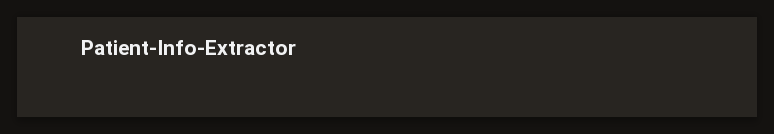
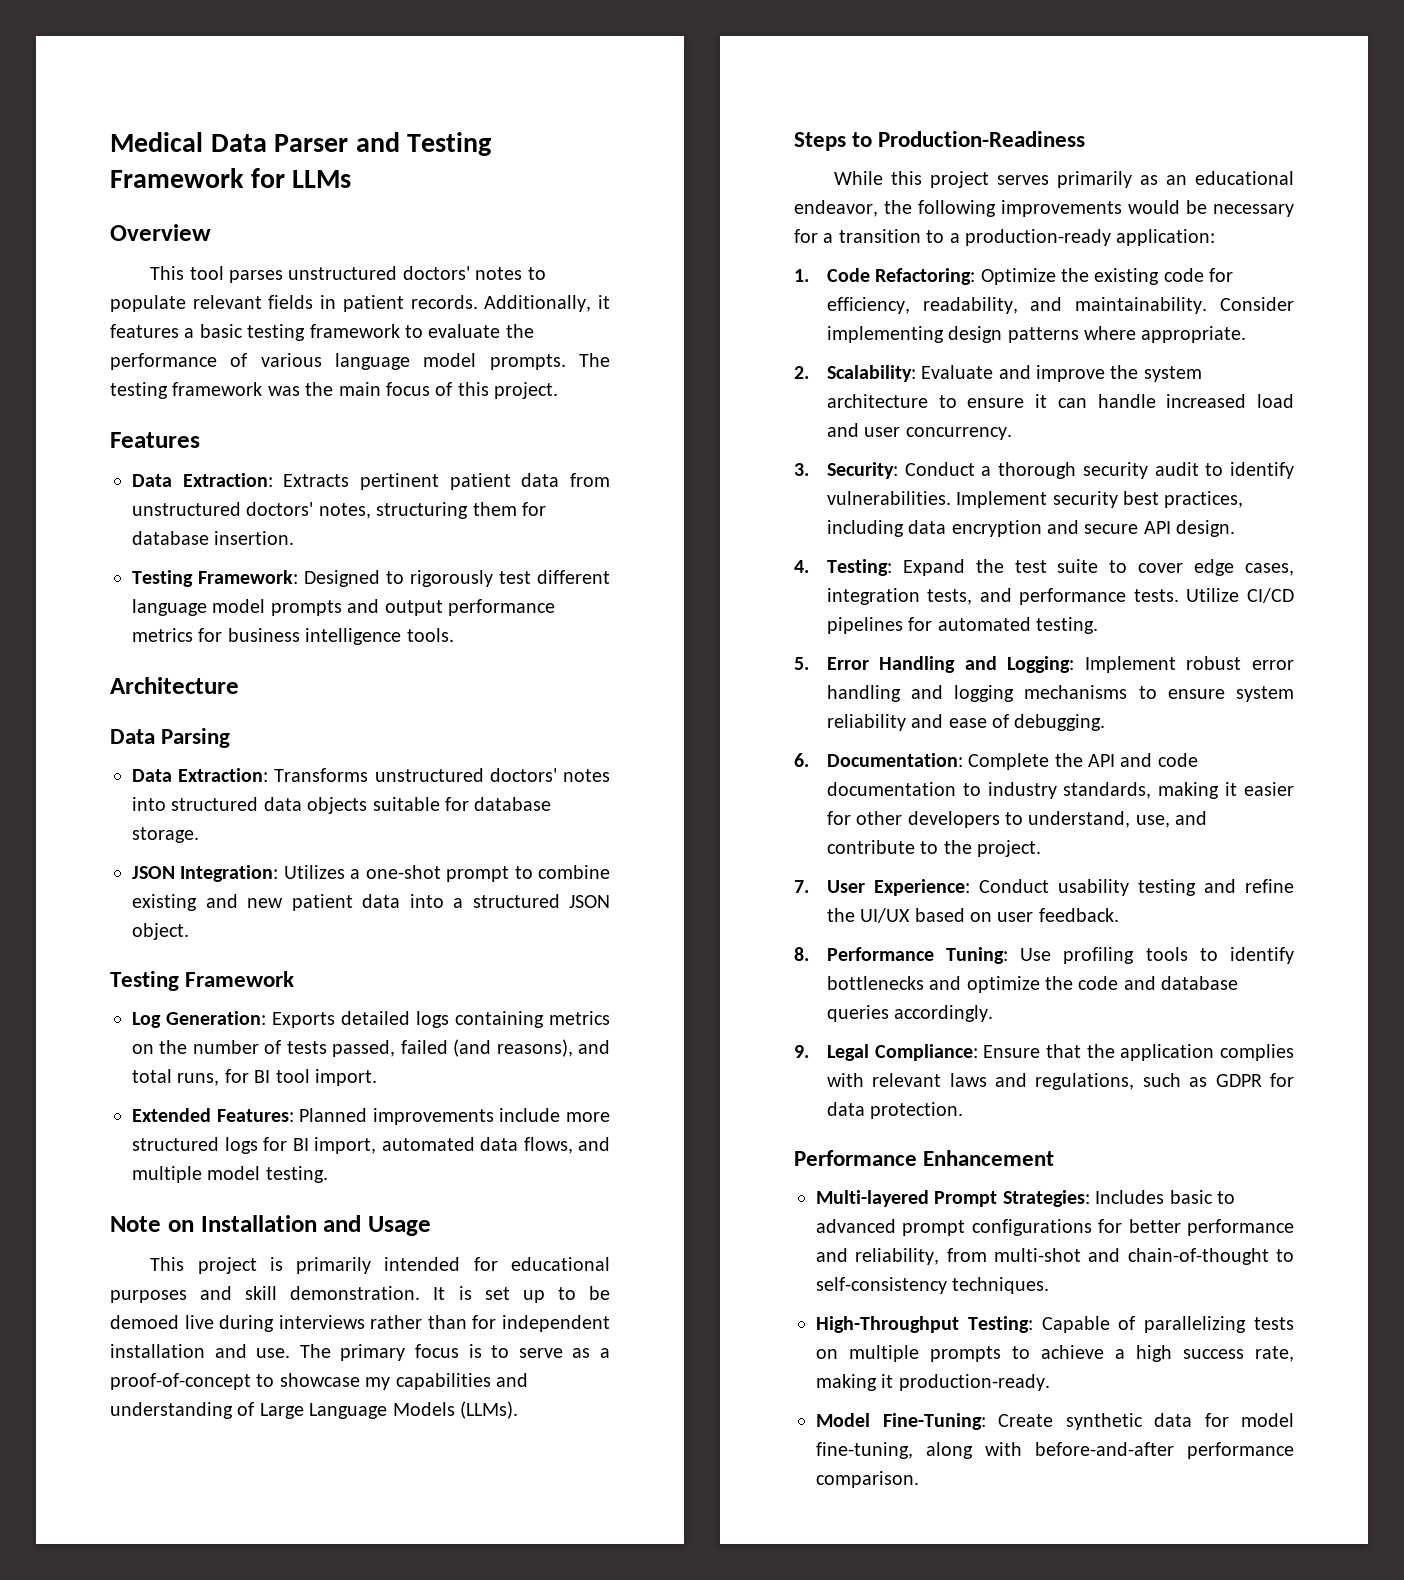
[81,40,296,55] Patient-Info-Extractor -> [110,132,492,156] [110,168,352,188] [110,224,211,241] [150,266,546,283] [110,295,610,312] [110,324,534,341] [110,353,610,370] [110,382,559,399] [110,432,200,448] [132,473,610,490] [132,502,546,519] [132,531,295,545] [132,570,610,587] [132,599,555,616] [132,628,454,645] [110,677,239,694] [110,728,231,748] [132,768,610,782] [132,797,552,814] [132,827,199,843] [132,865,610,882] [132,894,610,911] [132,923,189,940] [110,971,295,991] [132,1011,610,1028] [132,1039,610,1057] [132,1069,377,1086] [132,1108,610,1125] [132,1137,610,1154] [132,1166,328,1183] [110,1215,431,1236] [150,1257,610,1274] [110,1286,610,1303] [110,1315,610,1332] [110,1344,611,1361] [110,1373,528,1390] [110,1401,518,1419] [794,131,1086,151] [834,171,1294,188] [794,200,1294,217] [794,229,1216,246] [794,268,1234,285] [826,297,1294,314] [826,326,1247,343] [794,365,1202,382] [826,394,1294,408] [826,423,1012,440] [794,462,1294,479] [826,491,1244,508] [826,520,1236,537] [794,559,1294,576] [826,588,1294,605] [826,617,1099,634] [794,656,1294,673] [826,685,1294,702] [826,714,1106,731] [794,753,1198,770] [826,782,1294,799] [826,811,1208,828] [826,840,1042,857] [794,879,1294,896] [826,908,1119,923] [794,947,1294,964] [826,976,1239,993] [826,1005,994,1022] [794,1044,1294,1061] [826,1073,1294,1090] [826,1102,964,1119] [794,1150,1055,1166] [816,1190,1235,1207] [816,1219,1294,1236] [816,1248,1294,1265] [816,1277,1050,1294] [816,1316,1294,1333] [816,1345,1294,1362] [816,1374,1050,1391] [816,1413,1294,1430] [816,1442,1294,1459] [816,1471,919,1488] Medical Data Parser and Testing Framework for LLMs // Overview // This tool parses unstructured doctors' notes to populate relevant fields in patient records. Additionally, it features a basic testing framework to evaluate the performance of various language model prompts. The testing framework was the main focus of this project. // Features // Data Extraction: Extracts pertinent patient data from unstructured doctors' notes, structuring them for database insertion. // Testing Framework: Designed to rigorously test different language model prompts and output performance metrics for business intelligence tools. // Architecture // Data Parsing // Data Extraction: Transforms unstructured doctors' notes into structured data objects suitable for database storage. // JSON Integration: Utilizes a one-shot prompt to combine existing and new patient data into a structured JSON object. // Testing Framework // Log Generation: Exports detailed logs containing metrics on the number of tests passed, failed (and reasons), and total runs, for BI tool import. // Extended Features: Planned improvements include more structured logs for BI import, automated data flows, and multiple model testing. // Note on Installation and Usage // This project is primarily intended for educational purposes and skill demonstration. It is set up to be demoed live during interviews rather than for independent installation and use. The primary focus is to serve as a proof-of-concept to showcase my capabilities and understanding of Large Language Models (LLMs). // Steps to Production-Readiness // While this project serves primarily as an educational endeavor, the following improvements would be necessary for a transition to a production-ready application: // 1. Code Refactoring: Optimize the existing code for efficiency, readability, and maintainability. Consider implementing design patterns where appropriate. // 2. Scalability: Evaluate and improve the system architecture to ensure it can handle increased load and user concurrency. // 3. Security: Conduct a thorough security audit to identify vulnerabilities. Implement security best practices, including data encryption and secure API design. // 4. Testing: Expand the test suite to cover edge cases, integration tests, and performance tests. Utilize CI/CD pipelines for automated testing. // 5. Error Handling and Logging: Implement robust error handling and logging mechanisms to ensure system reliability and ease of debugging. // 6. Documentation: Complete the API and code documentation to industry standards, making it easier for other developers to understand, use, and contribute to the project. // 7. User Experience: Conduct usability testing and refine the UI/UX based on user feedback. // 8. Performance Tuning: Use profiling tools to identify bottlenecks and optimize the code and database queries accordingly. // 9. Legal Compliance: Ensure that the application complies with relevant laws and regulations, such as GDPR for data protection. // Performance Enhancement // Multi-layered Prompt Strategies: Includes basic to advanced prompt configurations for better performance and reliability, from multi-shot and chain-of-thought to self-consistency techniques. // High-Throughput Testing: Capable of parallelizing tests on multiple prompts to achieve a high success rate, making it production-ready. // Model Fine-Tuning: Create synthetic data for model fine-tuning, along with before-and-after performance comparison.

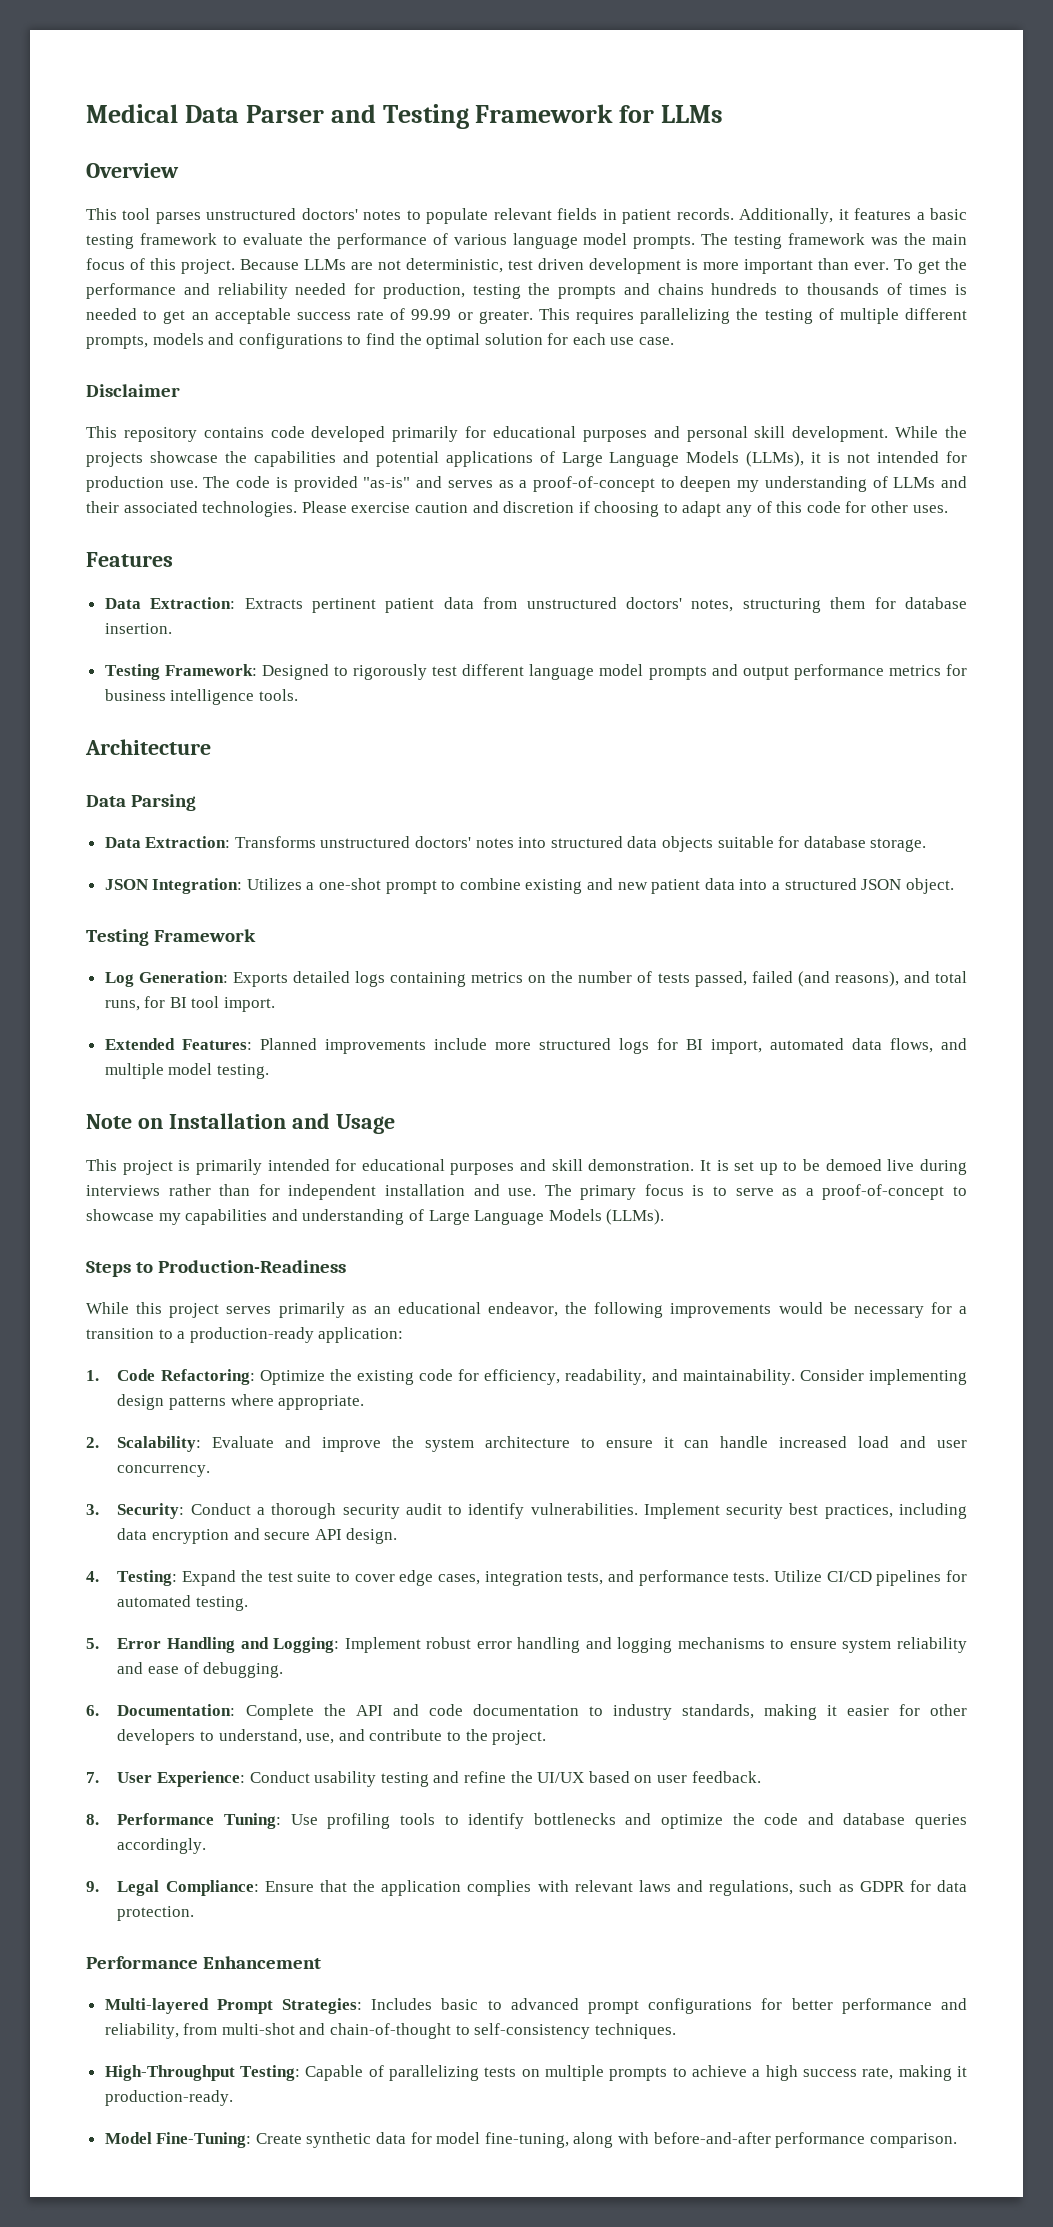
(559, 390) none -> [240,258,967,274] [86,283,967,299] [86,308,967,324] [86,333,675,349] [86,384,180,397] [86,426,968,442] [86,451,967,467] [86,476,967,492] [86,501,948,517] Because LLMs are not deterministic, test driven development is more important than ever. To get the performance and reliability needed for production, testing the prompts and chains hundreds to thousands of times is needed to get an acceptable success rate of 99.99 or greater. This requires parallelizing the testing of multiple different prompts, models and configurations to find the optimal solution for each use case. // Disclaimer // This repository contains code developed primarily for educational purposes and personal skill development. While the projects showcase the capabilities and potential applications of Large Language Models (LLMs), it is not intended for production use. The code is provided "as-is" and serves as a proof-of-concept to deepen my understanding of LLMs and their associated technologies. Please exercise caution and discretion if choosing to adapt any of this code for other uses.

